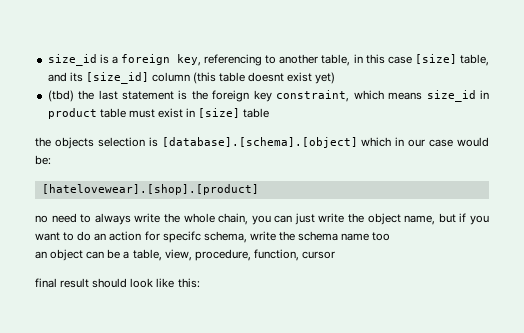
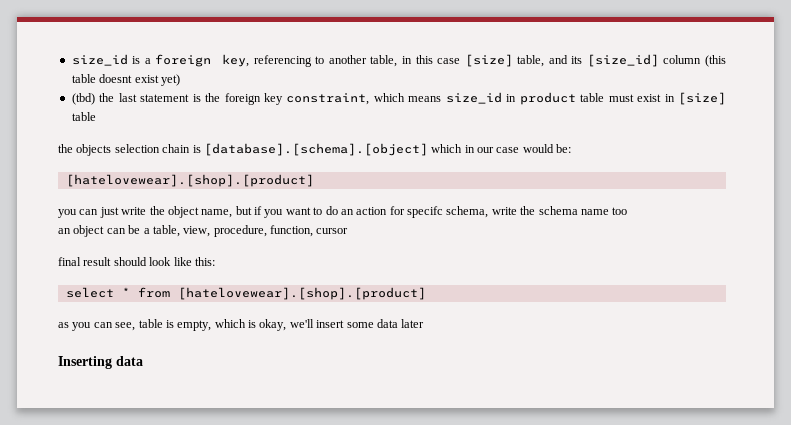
(145, 142) none -> [162,144,191,153] chain
[35,213,249,225] no need to always write the whole chain, -> (314, 180) none
(200, 283) none -> [65,287,426,300] [58,319,425,331] [58,356,143,369] // select * from [hatelovewear].[shop].[product] // as you can see, table is empty, which is okay, we'll insert some data later // Inserting data

